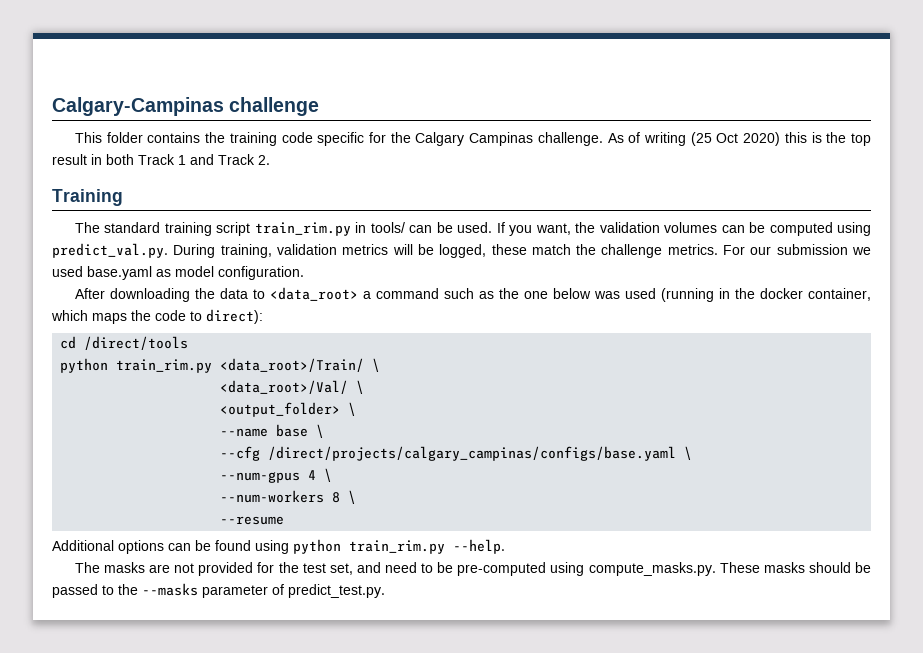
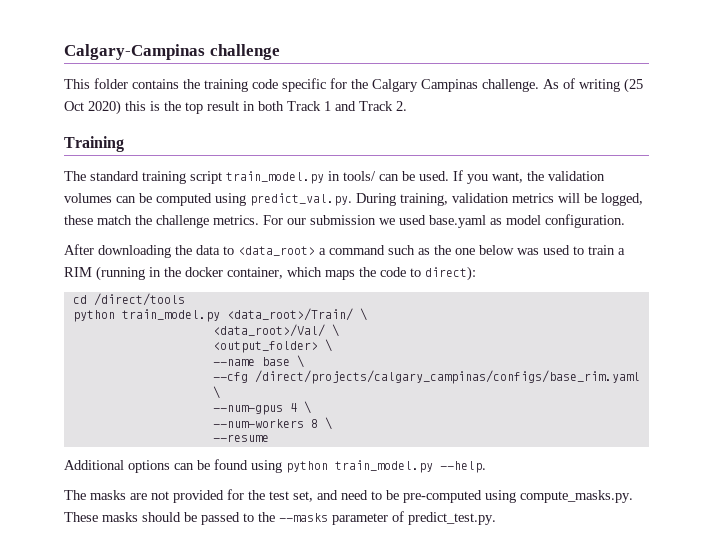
[254,222,351,236] train_rim.py -> [226,171,324,184] train_model.py
(656, 293) none -> [573,245,625,255] [64,267,92,277] to train a RIM
[116,359,213,373] train_rim.py -> [121,309,220,322] train_model.py
[268,446,677,461] /direct/projects/calgary_campinas/configs/base.yaml -> [254,370,640,384] /direct/projects/calgary_campinas/configs/base_rim.yaml
[349,540,445,554] train_rim.py -> [335,460,433,473] train_model.py

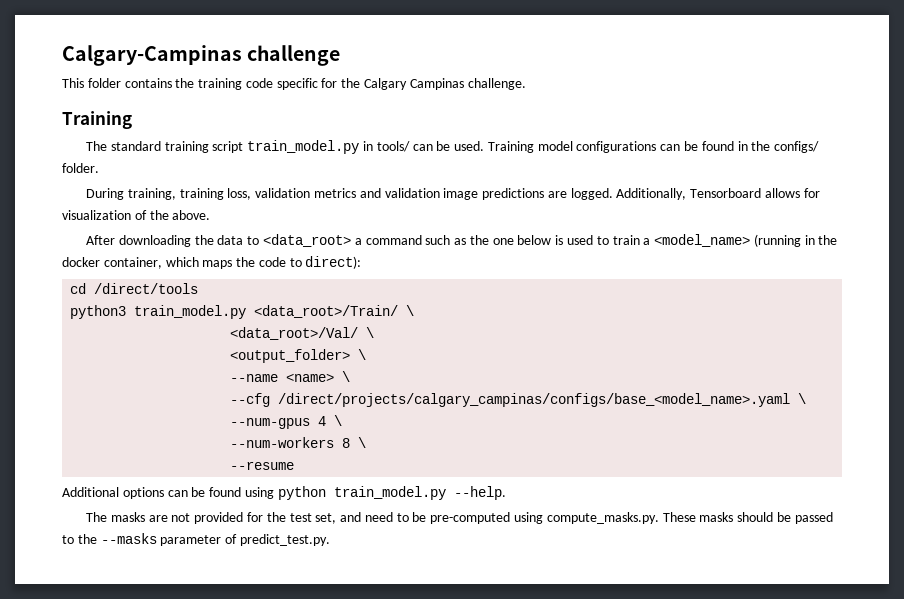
[543,78,643,93] [64,100,407,115] As of writing (25 Oct 2020) this is the top result in both Track 1 and Track 2. -> (526, 84) none
[453,170,605,184] [64,193,643,206] [64,214,625,228] If you want, the validation volumes can be computed using predict_val.py. During training, validation metrics will be logged, these match the challenge metrics. For our submission we used base.yaml as model configuration. -> [487,141,820,153] [62,163,99,173] [86,188,820,200] [62,210,211,220] Training model configurations can be found in the configs/ folder. // During training, training loss, validation metrics and validation image predictions are logged. Additionally, Tensorboard allows for visualization of the above.
[517,248,539,255] was -> [555,235,564,245] is
[64,267,92,277] RIM -> [654,234,751,247] <model_name>
[72,310,115,322] python -> [70,305,127,319] python3
[261,357,290,366] base -> [286,373,335,382] <name>
[254,370,640,384] /direct/projects/calgary_campinas/configs/base_rim.yaml -> [278,393,791,407] /direct/projects/calgary_campinas/configs/base_<model_name>.yaml

